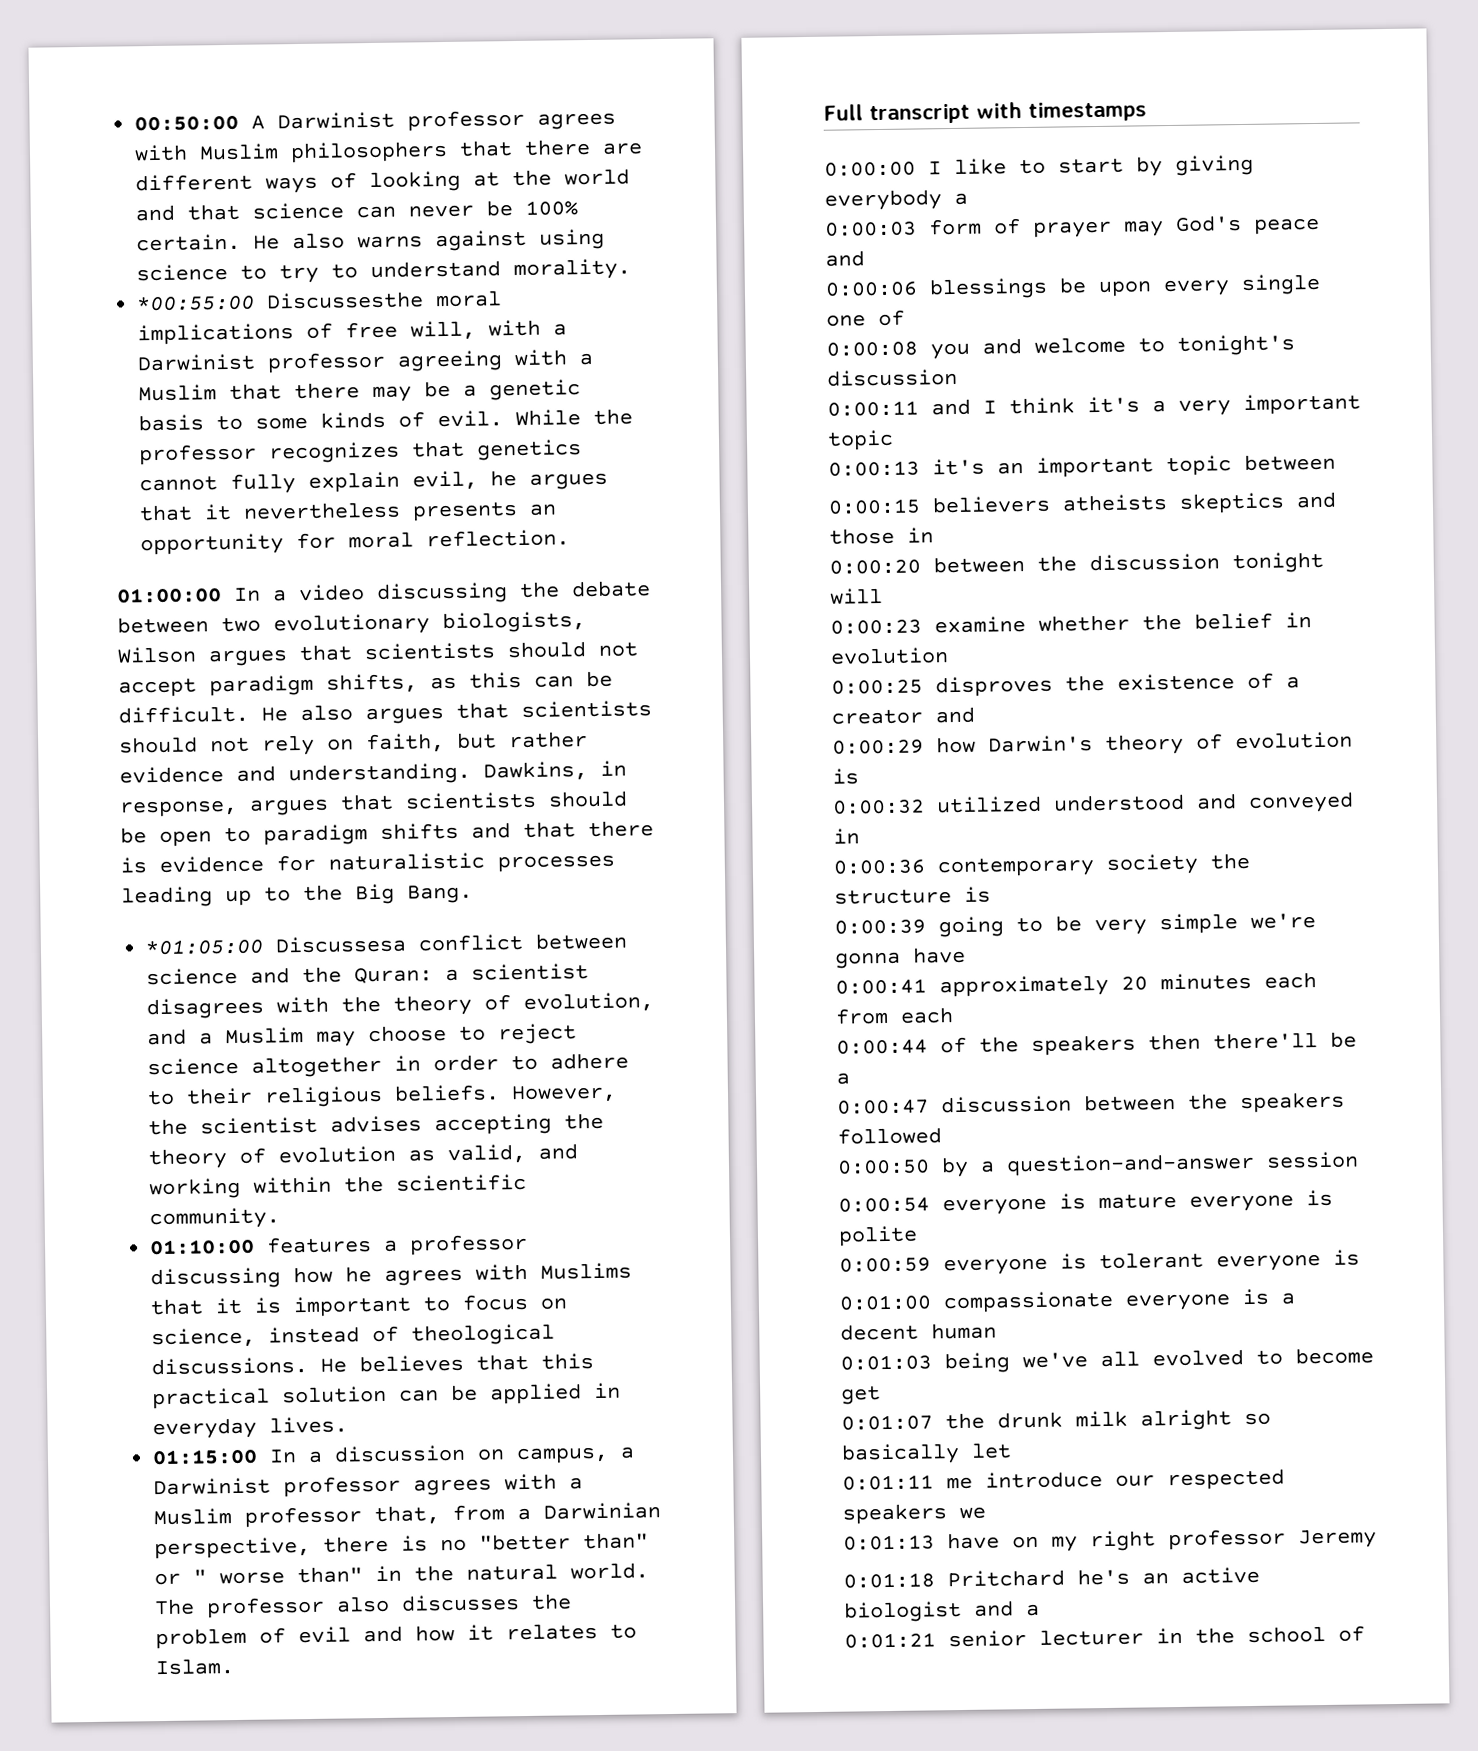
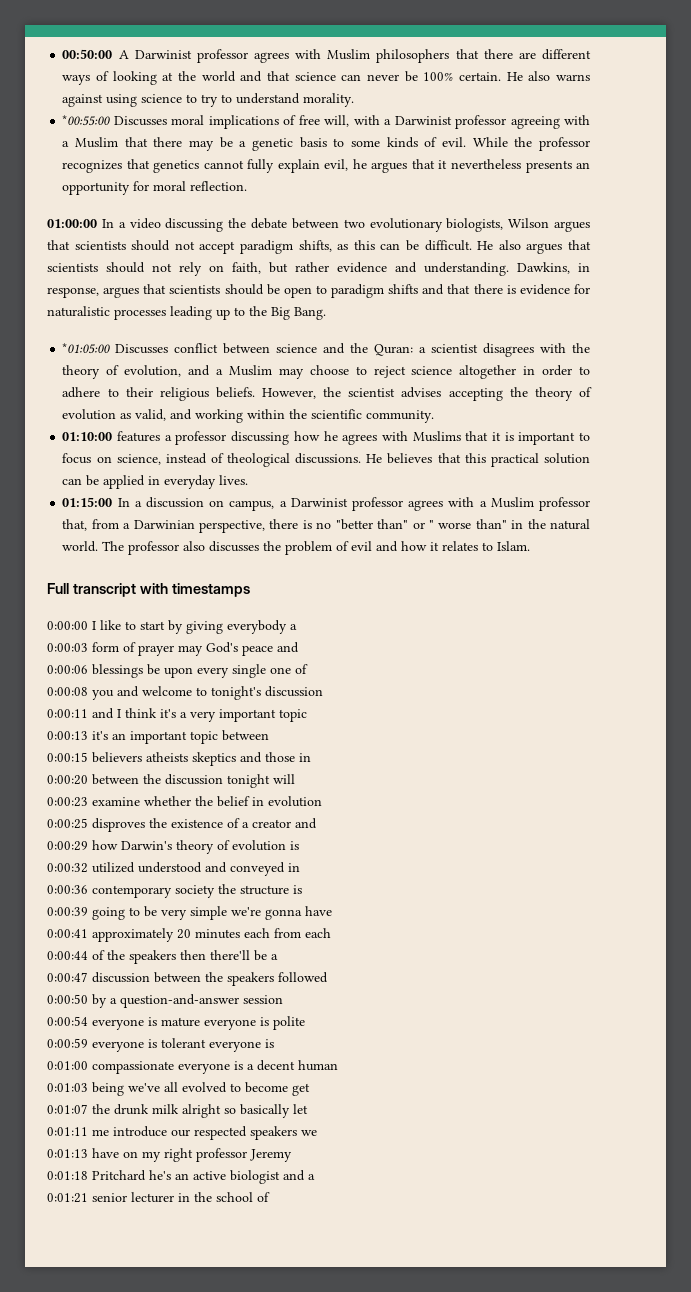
[266,291,425,310] Discussesthe -> [113,116,167,126] Discusses
[275,935,408,954] Discussesa -> [115,344,169,354] Discusses

